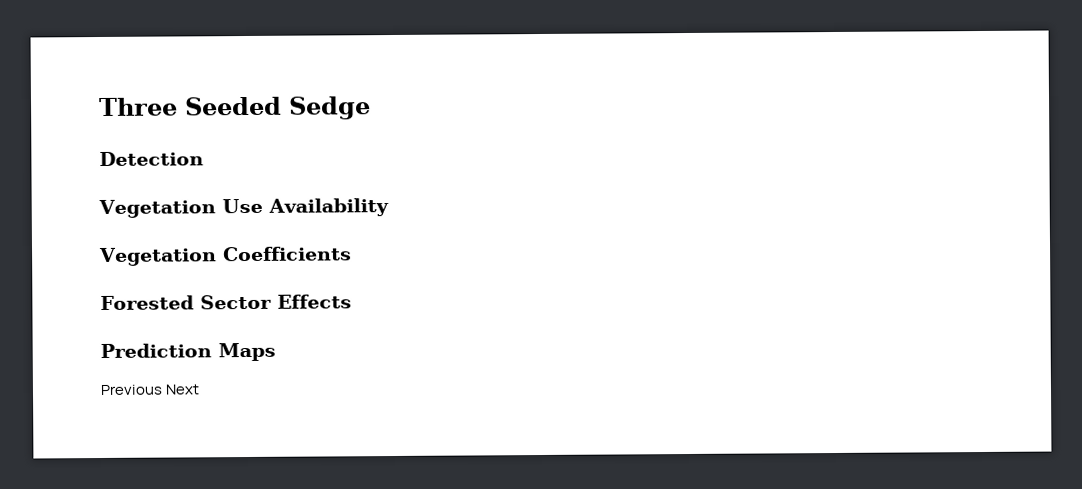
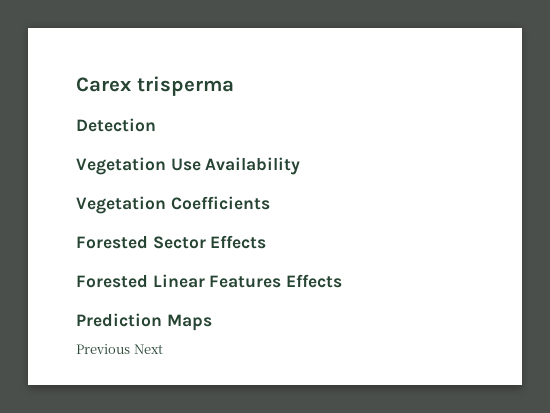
[98,96,371,120] Three Seeded Sedge -> [76,76,234,96] Carex trisperma
(352, 301) none -> [76,274,343,288] // Forested Linear Features Effects

